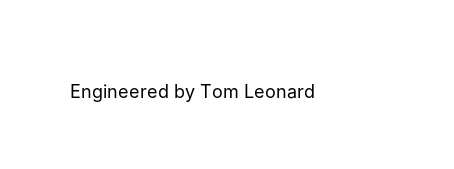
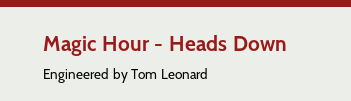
(70, 93) none -> [43,35,287,56] Magic Hour - Heads Down //

